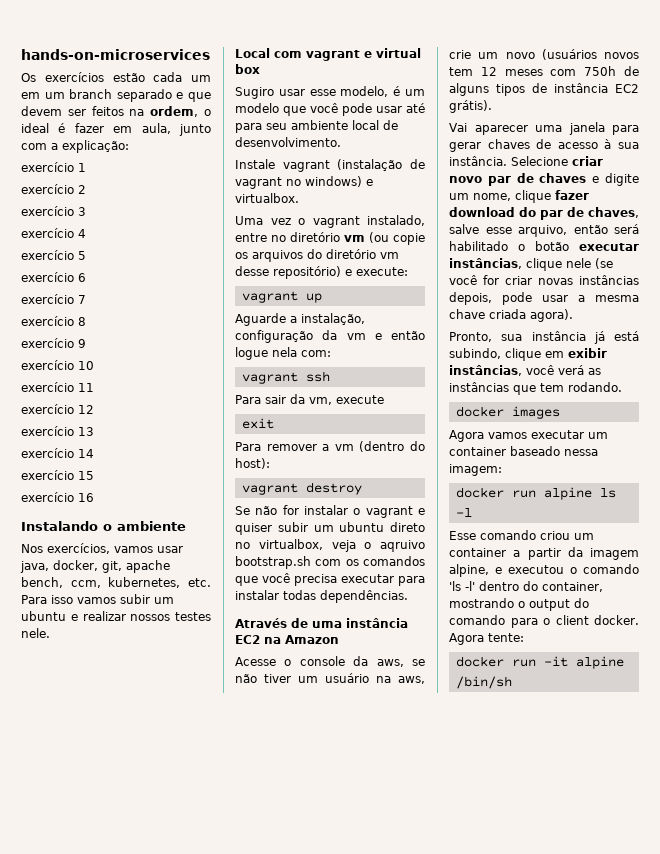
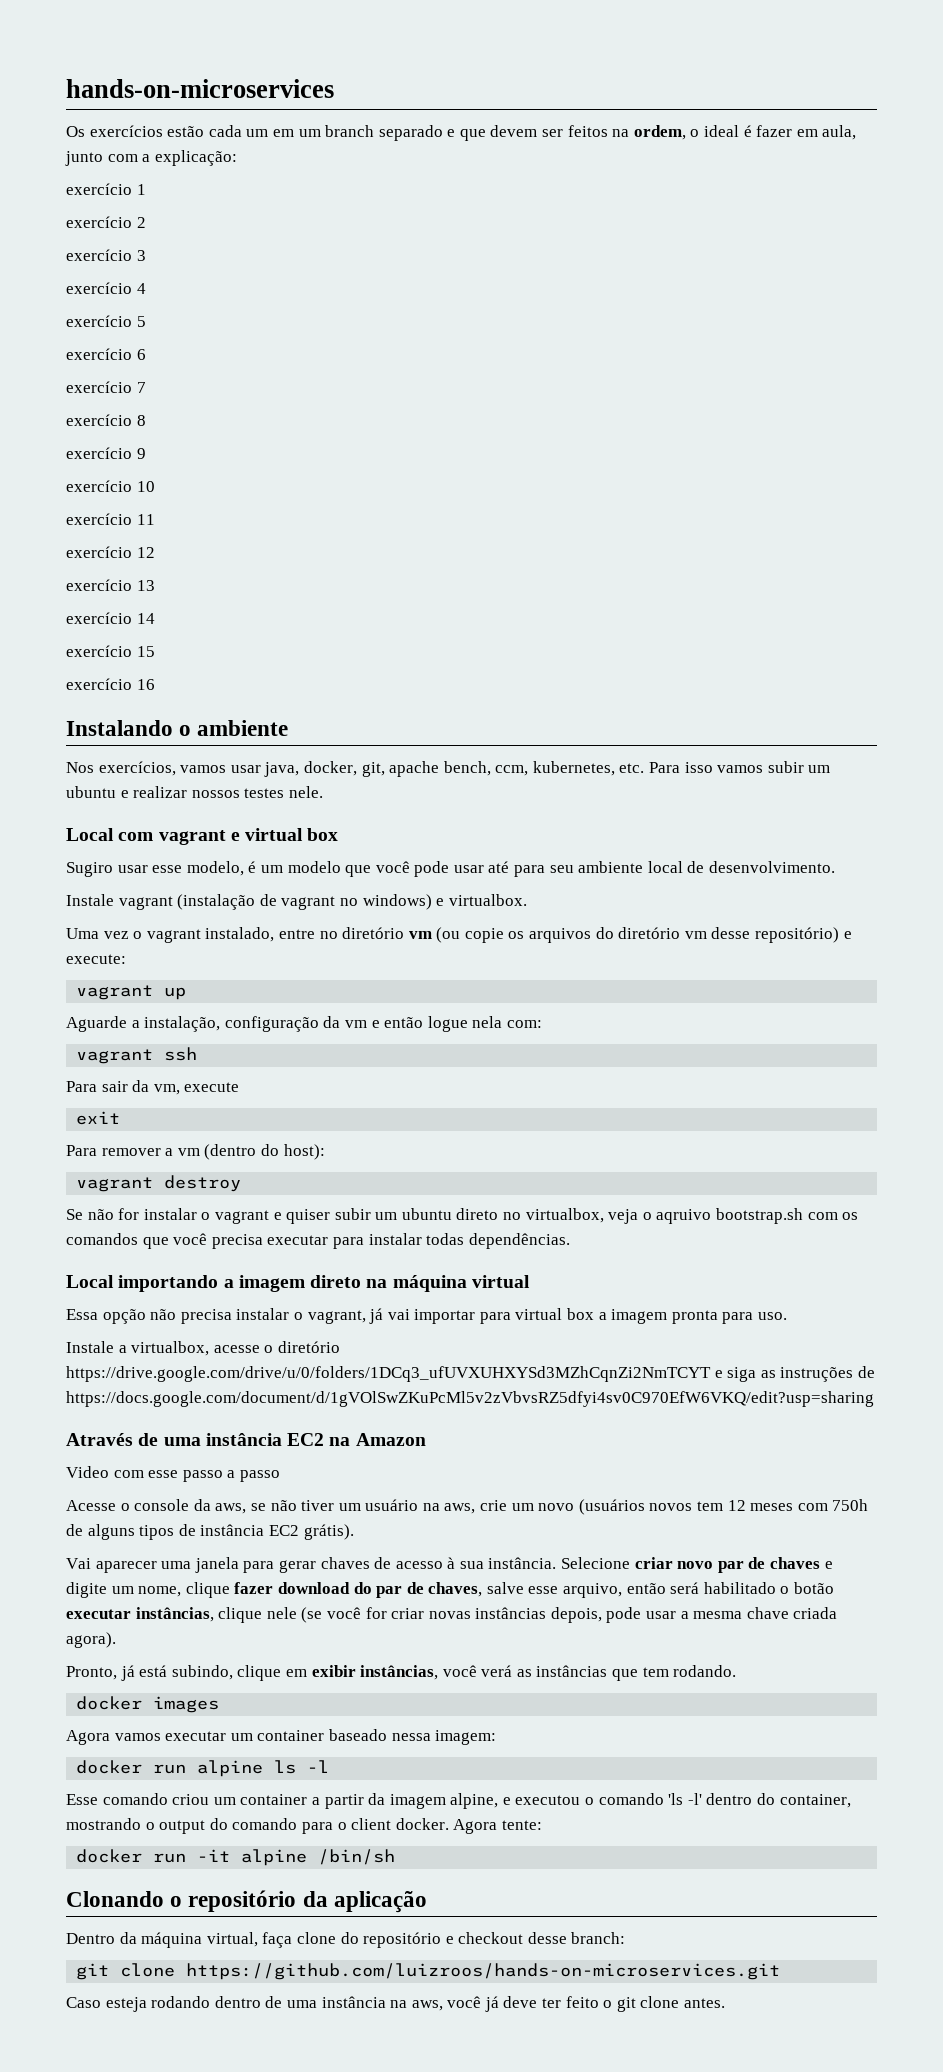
(408, 596) none -> [66,1275,530,1292] [66,1308,788,1324] [66,1341,340,1356] [66,1366,875,1382] [66,1391,874,1407] // Local importando a imagem direto na máquina virtual // Essa opção não precisa instalar o vagrant, já vai importar para virtual box a imagem pronta para uso. // Instale a virtualbox, acesse o diretório https://drive.google.com/drive/u/0/folders/1DCq3_ufUVXUHXYSd3MZhCqnZi2NmTCYT e siga as instruções de https://docs.google.com/document/d/1gVOlSwZKuPcMl5v2zVbvsRZ5dfyi4sv0C970EfW6VKQ/edit?usp=sharing
(339, 639) none -> [66,1466,280,1482] // Video com esse passo a passo
[501,331,586,341] sua instância -> (117, 1673) none
(512, 682) none -> [66,1890,427,1913] [66,1932,626,1948] [76,1963,781,1980] [66,1996,726,2012] // Clonando o repositório da aplicação // Dentro da máquina virtual, faça clone do repositório e checkout desse branch: // git clone https://github.com/luizroos/hands-on-microservices.git // Caso esteja rodando dentro de uma instância na aws, você já deve ter feito o git clone antes.

